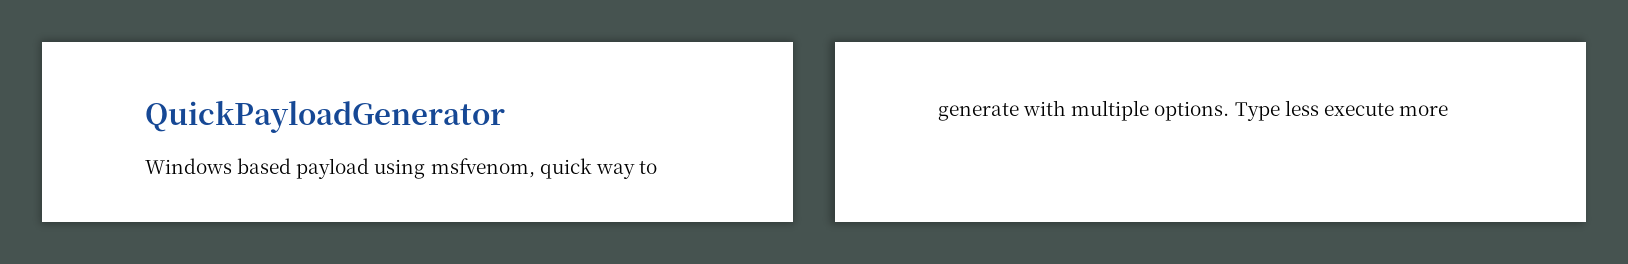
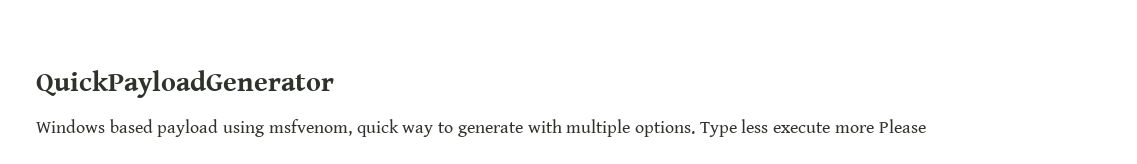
(1448, 110) none -> [878,119,926,133] Please

